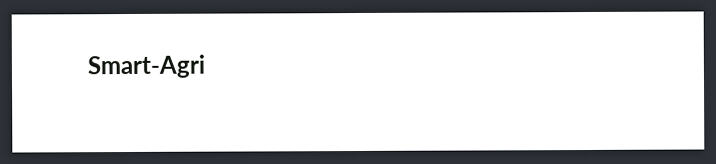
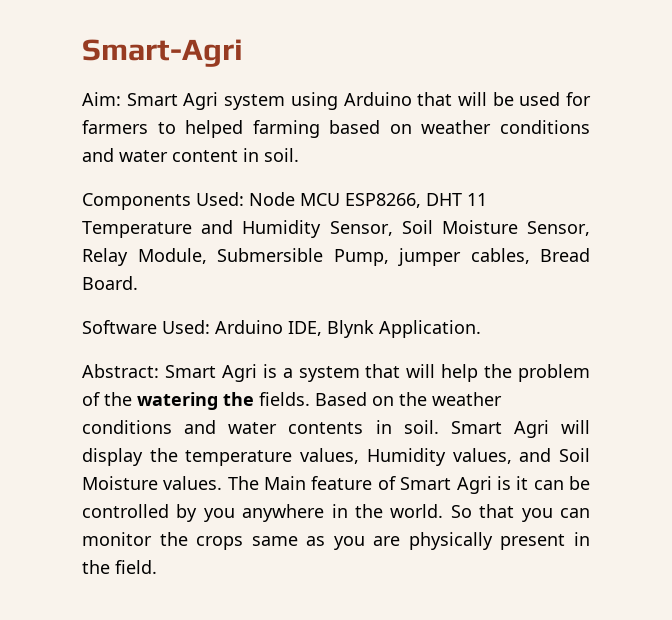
(205, 66) none -> [82,92,591,110] [82,120,590,138] [82,148,299,162] [82,192,487,210] [82,220,590,238] [82,248,590,266] [82,276,138,290] [82,320,481,338] [82,364,590,382] [82,392,502,410] [82,420,590,438] [82,448,590,466] [82,476,591,494] [82,504,590,522] [82,532,590,550] [82,560,157,574] // Aim: Smart Agri system using Arduino that will be used for farmers to helped farming based on weather conditions and water content in soil. // Components Used: Node MCU ESP8266, DHT 11 Temperature and Humidity Sensor, Soil Moisture Sensor, Relay Module, Submersible Pump, jumper cables, Bread Board. // Software Used: Arduino IDE, Blynk Application. // Abstract: Smart Agri is a system that will help the problem of the watering the fields. Based on the weather conditions and water contents in soil. Smart Agri will display the temperature values, Humidity values, and Soil Moisture values. The Main feature of Smart Agri is it can be controlled by you anywhere in the world. So that you can monitor the crops same as you are physically present in the field.

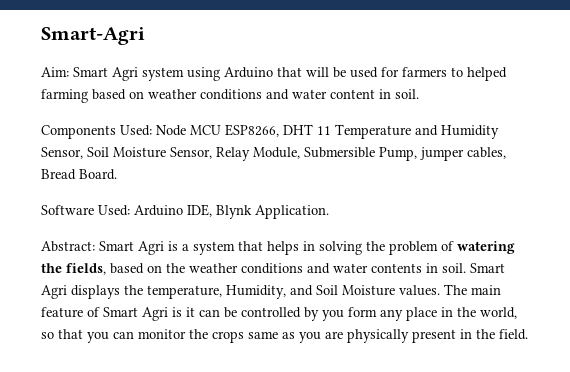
[406,364,479,382] will help -> [267,241,362,255] helps in solving
[104,392,132,406] the -> (454, 246) none
[259,392,367,406] fields. Based -> [66,263,144,275] fields, based
[561,420,590,434] [82,448,512,466] will display the temperature values, Humidity values, -> [71,285,286,299] displays the temperature, Humidity,
[264,476,307,490] Main -> [471,285,501,295] main
[242,504,472,522] anywhere in the world. So -> [348,307,517,321] [41,332,54,339] form any place in the world, so

